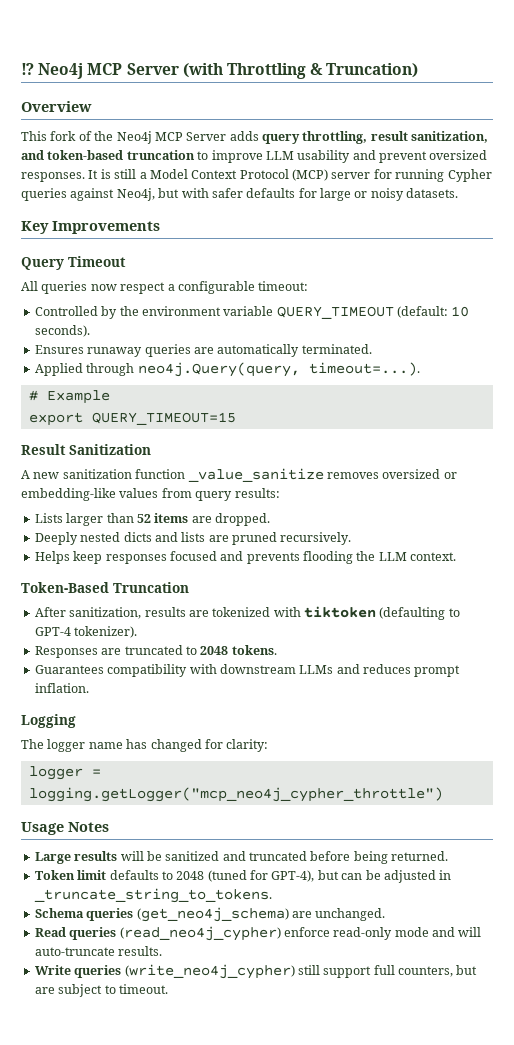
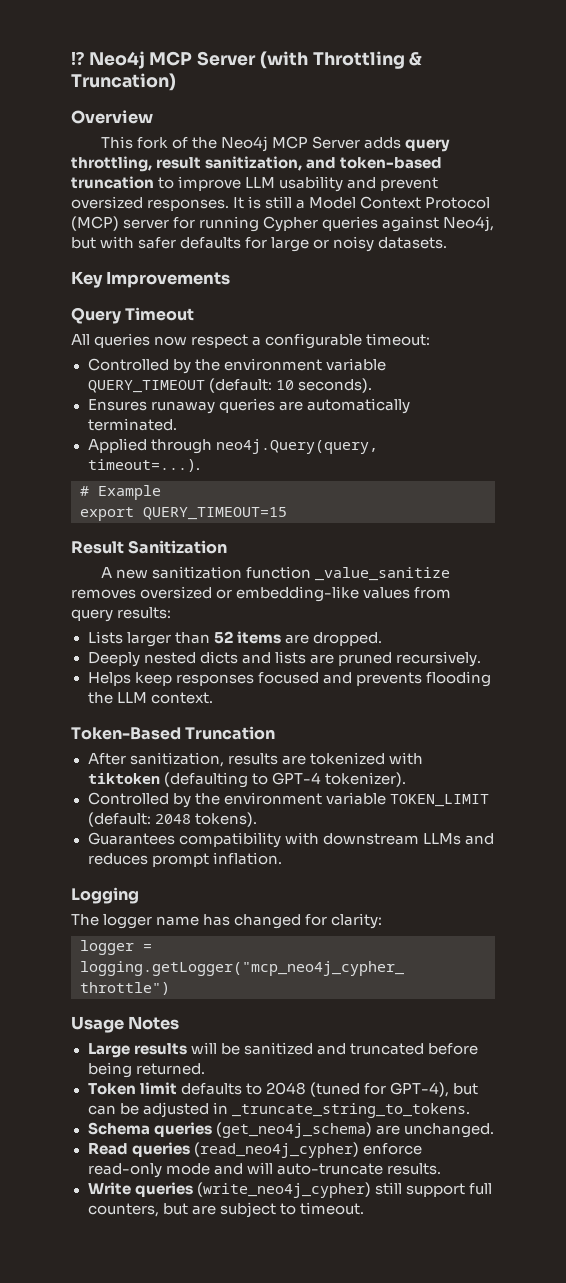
[34,645,277,658] Responses are truncated to 2048 tokens. -> [87,792,489,808] [87,812,257,827] Controlled by the environment variable TOKEN_LIMIT (default: 2048 tokens).

